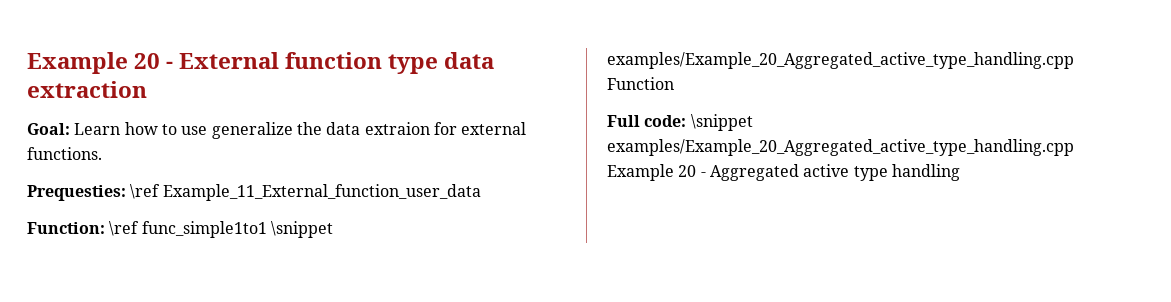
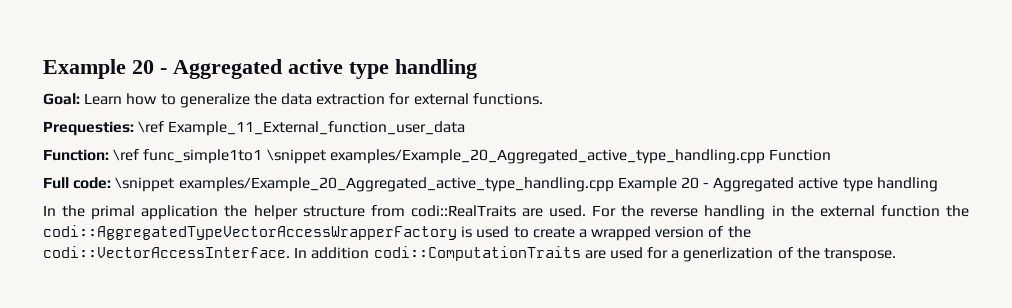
[27,52,495,74] [27,81,147,98] Example 20 - External function type data extraction -> [43,59,477,79] Example 20 - Aggregated active type handling
[181,126,208,135] use -> (176, 99) none
[364,122,430,135] extraion -> [316,93,386,105] extraction
(960, 172) none -> [43,205,969,220] [43,225,751,241] [43,246,897,262] // In the primal application the helper structure from codi::RealTraits are used. For the reverse handling in the external function the codi::AggregatedTypeVectorAccessWrapperFactory is used to create a wrapped version of the codi::VectorAccessInterface. In addition codi::ComputationTraits are used for a generlization of the transpose.

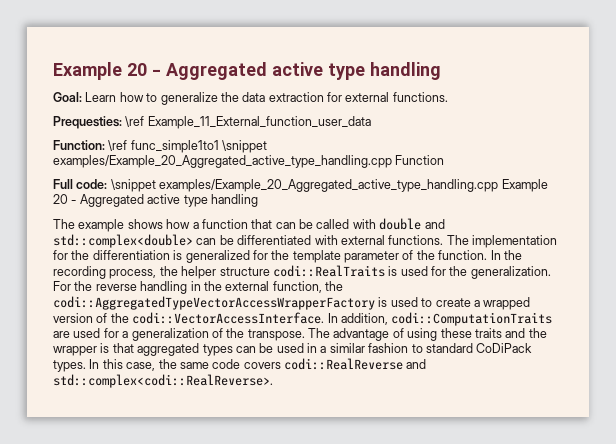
[43,205,587,220] In the primal application the helper structure from codi::RealTraits are used. -> [53,218,445,232] [53,234,557,248] [53,250,522,263] [53,265,551,279] The example shows how a function that can be called with double and std::complex<double> can be differentiated with external functions. The implementation for the differentiation is generalized for the template parameter of the function. In the recording process, the helper structure codi::RealTraits is used for the generalization.
[880,205,940,217] function -> [272,281,322,293] function,
[311,247,370,259] addition -> [340,313,388,325] addition,
[683,247,774,262] generlization -> [131,328,209,341] generalization
(897, 255) none -> [308,328,547,341] [53,343,533,356] [53,358,427,372] [53,374,273,388] The advantage of using these traits and the wrapper is that aggregated types can be used in a similar fashion to standard CoDiPack types. In this case, the same code covers codi::RealReverse and std::complex<codi::RealReverse>.

